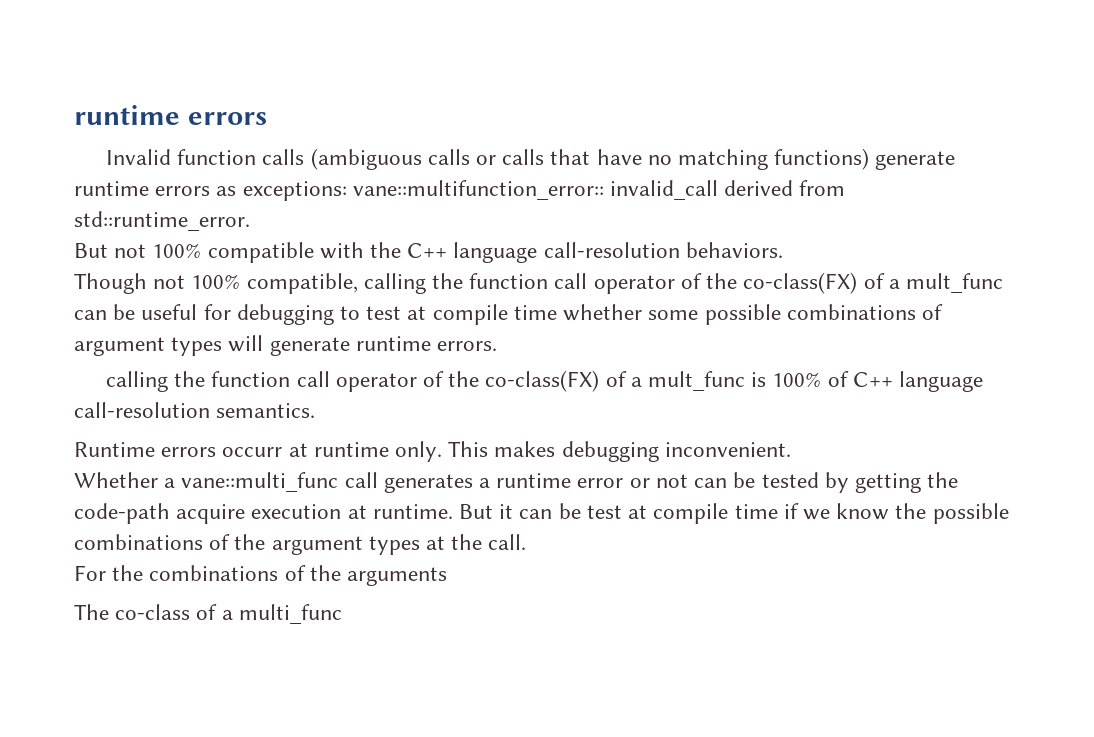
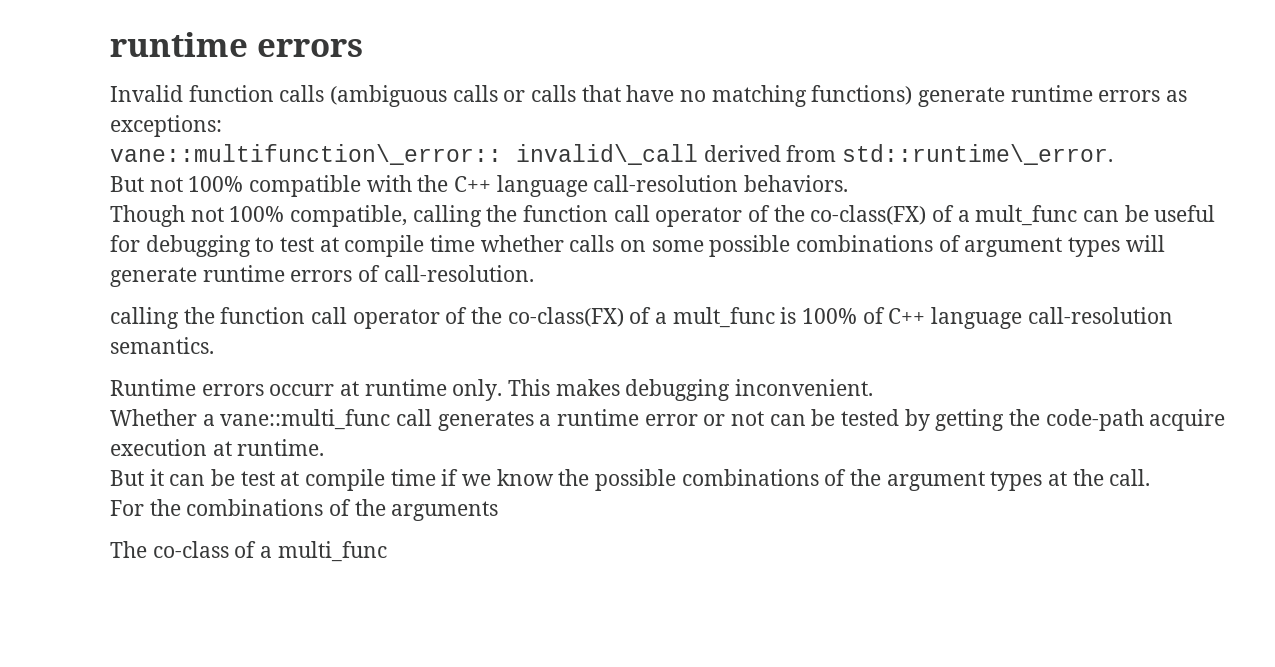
[352,180,719,200] vane::multifunction_error:: invalid_call -> [110,144,698,165] // vane::multifunction\_error:: invalid\_call
[74,211,250,231] std::runtime_error. -> [842,144,1114,165] std::runtime\_error.
(643, 312) none -> [569,235,647,252] calls on
[437,341,498,351] errors. -> [290,265,534,282] errors of call-resolution.
(453, 511) none -> (325, 447) //

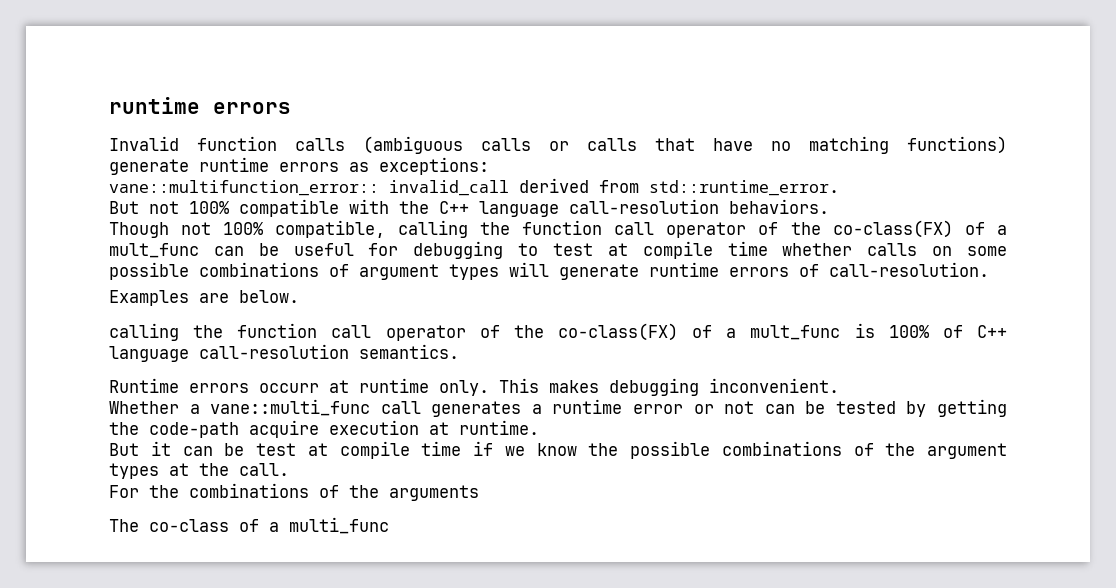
[110,144,698,165] vane::multifunction\_error:: invalid\_call -> [109,180,509,196] vane::multifunction_error:: invalid_call
[842,144,1114,165] std::runtime\_error. -> [649,180,839,196] std::runtime_error.
(534, 273) none -> [109,290,299,306] // Examples are below.

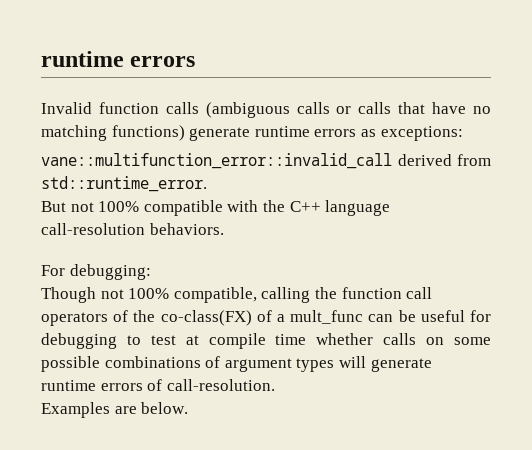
[109,180,509,196] vane::multifunction_error:: invalid_call -> [41,153,392,169] vane::multifunction_error::invalid_call
(829, 206) none -> [41,264,151,280] // For debugging:
[666,222,747,238] operator -> [41,312,108,326] operators
[109,323,1007,341] [109,344,459,362] [109,378,839,396] [109,399,1007,417] [109,420,539,438] [109,441,1007,459] [109,463,289,479] [109,483,479,501] [109,517,389,534] // calling the function call operator of the co-class(FX) of a mult_func is 100% of C++ language call-resolution semantics. // Runtime errors occurr at runtime only. This makes debugging inconvenient. // Whether a vane::multi_func call generates a runtime error or not can be tested by getting the code-path acquire execution at runtime. // But it can be test at compile time if we know the possible combinations of the argument types at the call. // For the combinations of the arguments // The co-class of a multi_func -> (189, 408) none

